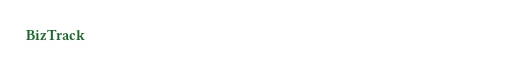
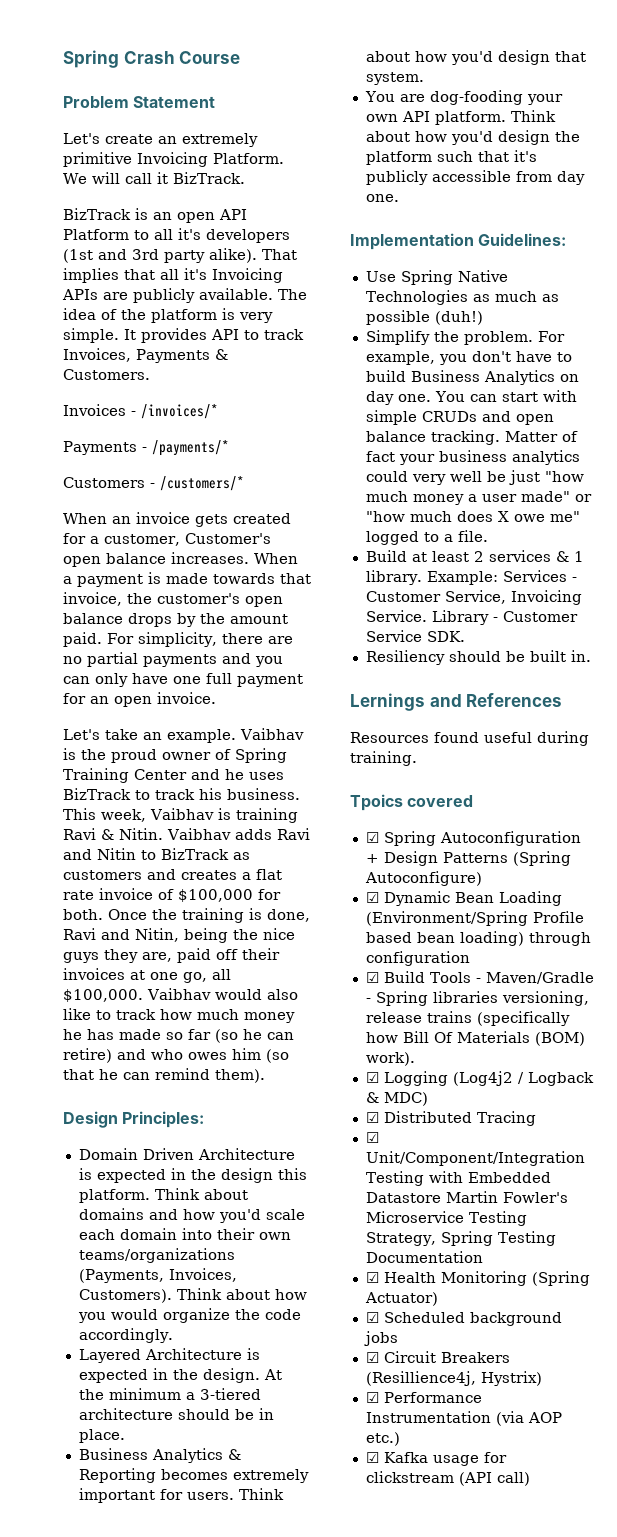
[26,29,85,41] BizTrack -> [63,50,241,68] [63,96,216,108] [63,133,258,147] [63,152,284,167] [63,172,245,184] [63,208,247,223] [63,228,290,243] [63,248,297,263] [63,268,283,283] [62,288,307,303] [63,308,273,323] [63,328,304,343] [63,348,228,363] [63,369,150,380] [63,404,218,419] [63,440,229,456] [63,476,244,491] [63,512,291,527] [63,533,271,546] [63,552,298,567] [63,572,311,587] [63,592,283,607] [63,613,288,627] [63,632,293,647] [63,652,283,667] [63,673,303,687] [63,692,216,707] [63,728,304,743] [63,748,287,763] [63,768,284,783] [63,788,300,800] [63,808,298,823] [63,828,310,840] [63,848,250,860] [63,869,282,880] [63,888,281,902] [63,908,310,923] [63,928,295,943] [63,948,280,963] [63,968,231,983] [63,988,298,1002] [63,1008,295,1023] [63,1029,294,1043] [63,1048,289,1063] [63,1068,265,1083] [63,1111,205,1128] [78,1148,295,1160] [78,1168,307,1183] [78,1188,248,1203] [78,1208,305,1223] [78,1228,291,1240] [78,1248,235,1263] [78,1268,237,1283] [78,1288,307,1303] [77,1308,301,1323] [78,1328,173,1343] [78,1348,260,1363] [78,1368,282,1383] [78,1388,261,1400] [78,1408,274,1420] [78,1429,125,1443] [78,1448,241,1463] [78,1468,309,1483] [78,1488,284,1503] [365,50,586,65] [365,72,424,85] [364,90,563,105] [365,110,556,125] [365,130,580,145] [365,150,537,165] [365,170,585,185] [365,194,399,202] [350,233,567,250] [365,270,508,285] [365,290,559,305] [365,310,483,325] [365,330,565,345] [365,351,572,365] [365,370,579,385] [365,390,577,405] [365,410,554,425] [365,430,578,445] [365,450,580,465] [365,470,584,485] [365,491,592,505] [365,511,580,522] [365,530,488,545] [365,550,584,562] [365,570,577,585] [365,590,582,605] [365,610,578,625] [365,630,465,642] [365,650,591,665] [350,693,563,711] [350,731,589,746] [350,751,417,766] [350,794,474,811] [365,831,581,846] [365,851,571,866] [364,871,482,886] [365,891,562,906] [365,911,584,926] [365,931,591,946] [365,951,470,966] [365,971,594,984] [365,991,589,1006] [365,1011,570,1026] [365,1031,585,1046] [365,1052,415,1066] [365,1071,594,1086] [365,1092,428,1106] [365,1111,536,1126] [365,1132,379,1143] [365,1151,585,1166] [365,1171,551,1186] [365,1191,568,1203] [365,1211,527,1226] [365,1231,556,1246] [365,1251,483,1263] [365,1271,590,1286] [364,1292,438,1306] [365,1312,562,1326] [363,1331,398,1346] [365,1351,510,1363] [365,1371,542,1386] [365,1392,482,1403] [365,1411,562,1426] [365,1432,400,1446] [365,1452,507,1466] [365,1471,530,1486] Spring Crash Course // Problem Statement // Let's create an extremely primitive Invoicing Platform. We will call it BizTrack. // BizTrack is an open API Platform to all it's developers (1st and 3rd party alike). That implies that all it's Invoicing APIs are publicly available. The idea of the platform is very simple. It provides API to track Invoices, Payments & Customers. // Invoices - /invoices/* // Payments - /payments/* // Customers - /customers/* // When an invoice gets created for a customer, Customer's open balance increases. When a payment is made towards that invoice, the customer's open balance drops by the amount paid. For simplicity, there are no partial payments and you can only have one full payment for an open invoice. // Let's take an example. Vaibhav is the proud owner of Spring Training Center and he uses BizTrack to track his business. This week, Vaibhav is training Ravi & Nitin. Vaibhav adds Ravi and Nitin to BizTrack as customers and creates a flat rate invoice of $100,000 for both. Once the training is done, Ravi and Nitin, being the nice guys they are, paid off their invoices at one go, all $100,000. Vaibhav would also like to track how much money he has made so far (so he can retire) and who owes him (so that he can remind them). // Design Principles: // Domain Driven Architecture is expected in the design this platform. Think about domains and how you'd scale each domain into their own teams/organizations (Payments, Invoices, Customers). Think about how you would organize the code accordingly. // Layered Architecture is expected in the design. At the minimum a 3-tiered architecture should be in place. // Business Analytics & Reporting becomes extremely important for users. Think about how you'd design that system. // You are dog-fooding your own API platform. Think about how you'd design the platform such that it's publicly accessible from day one. // Implementation Guidelines: // Use Spring Native Technologies as much as possible (duh!) // Simplify the problem. For example, you don't have to build Business Analytics on day one. You can start with simple CRUDs and open balance tracking. Matter of fact your business analytics could very well be just "how much money a user made" or "how much does X owe me" logged to a file. // Build at least 2 services & 1 library. Example: Services - Customer Service, Invoicing Service. Library - Customer Service SDK. // Resiliency should be built in. // Lernings and References // Resources found useful during training. // Tpoics covered // ☑ Spring Autoconfiguration + Design Patterns (Spring Autoconfigure) // ☑ Dynamic Bean Loading (Environment/Spring Profile based bean loading) through configuration // ☑ Build Tools - Maven/Gradle - Spring libraries versioning, release trains (specifically how Bill Of Materials (BOM) work). // ☑ Logging (Log4j2 / Logback & MDC) // ☑ Distributed Tracing // ☑ Unit/Component/Integration Testing with Embedded Datastore Martin Fowler's Microservice Testing Strategy, Spring Testing Documentation // ☑ Health Monitoring (Spring Actuator) // ☑ Scheduled background jobs // ☑ Circuit Breakers (Resillience4j, Hystrix) // ☑ Performance Instrumentation (via AOP etc.) // ☑ Kafka usage for clickstream (API call)

